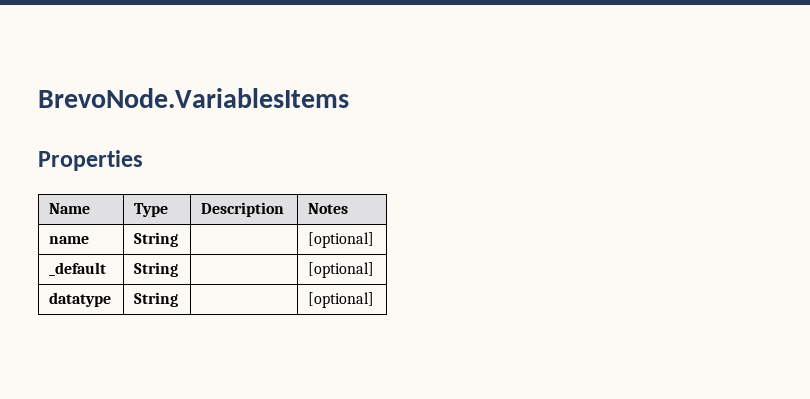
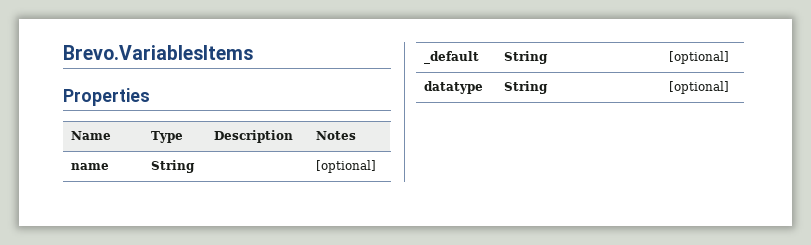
[38,88,349,108] BrevoNode.VariablesItems -> [63,45,253,60] Brevo.VariablesItems

